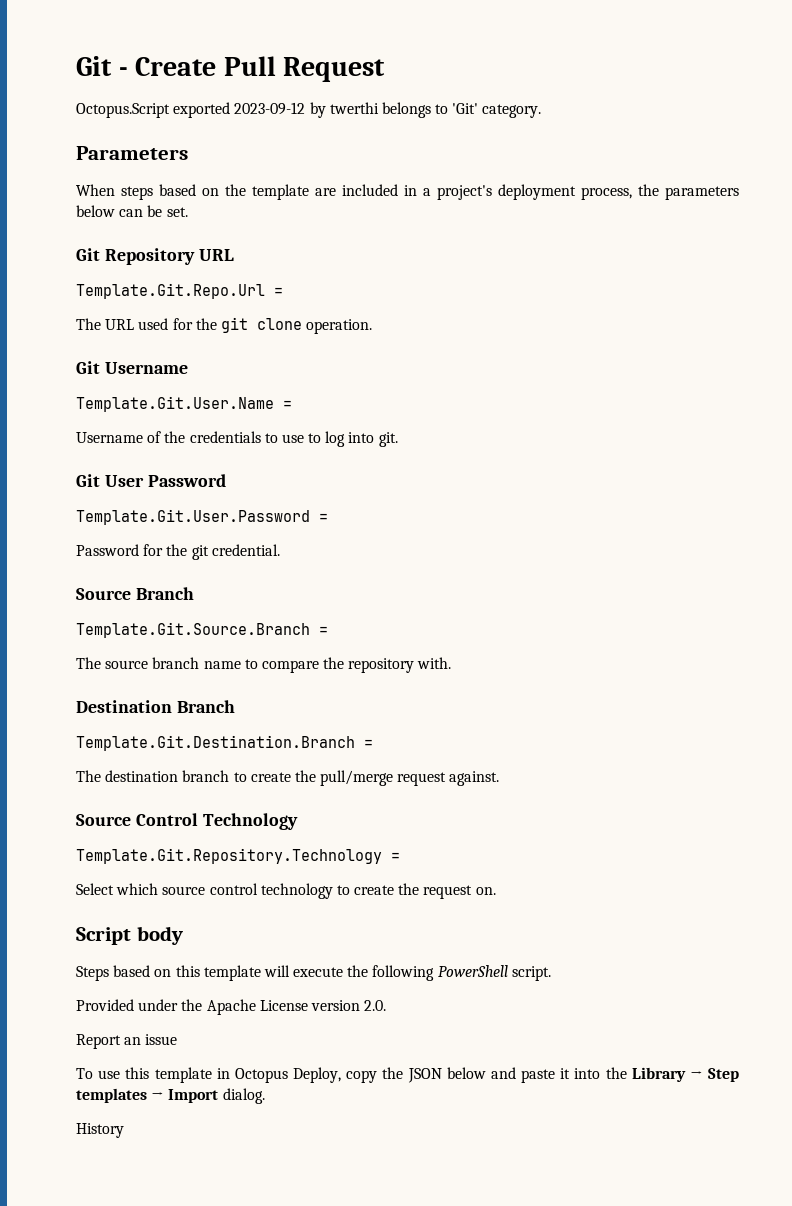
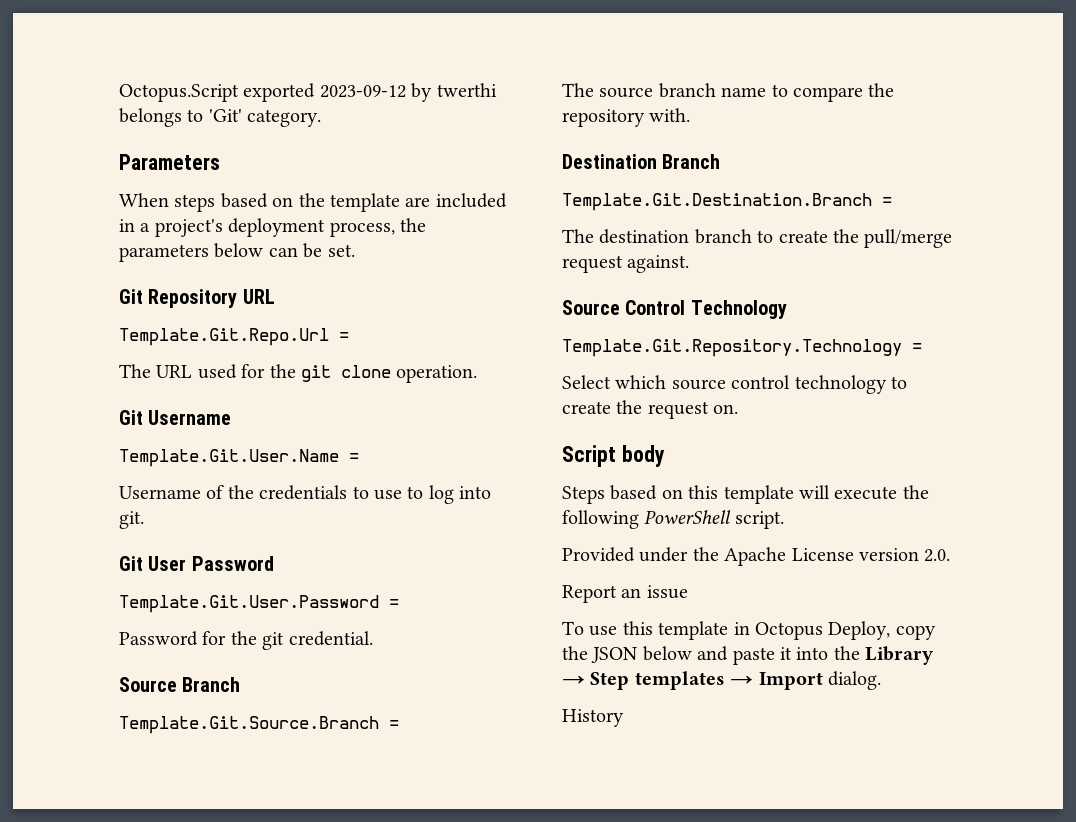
[76,56,386,82] Git - Create Pull Request // -> (119, 93) none

